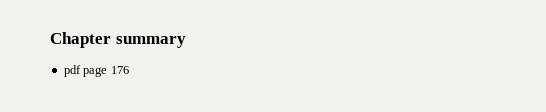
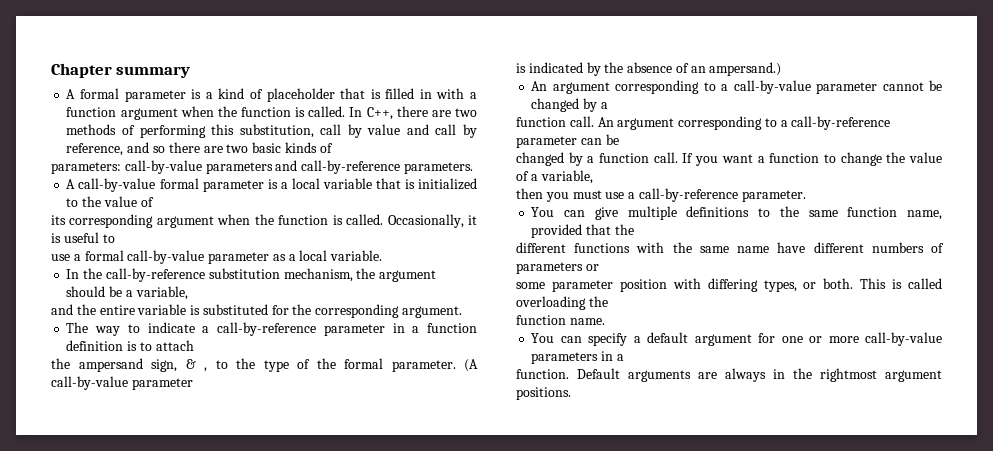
[63,65,129,77] pdf page 176 -> [66,88,478,102] [66,106,477,120] [66,124,477,138] [66,142,333,156] [51,160,473,174] [66,178,477,192] [66,196,154,207] [51,214,478,228] [51,232,115,243] [51,250,383,264] [66,268,437,282] [66,286,188,300] [51,304,463,318] [66,322,478,336] [66,340,194,351] [51,358,478,372] [51,376,193,390] [516,62,782,76] [531,80,942,94] [531,98,608,112] [516,116,891,130] [516,134,619,148] [516,152,942,166] [516,170,593,184] [516,188,806,202] [531,206,943,220] [531,224,634,238] [516,242,944,253] [516,262,599,274] [516,278,942,292] [516,296,608,310] [516,315,605,325] [531,332,942,346] [531,351,624,364] [516,368,942,382] [516,387,571,400] A formal parameter is a kind of placeholder that is filled in with a function argument when the function is called. In C++, there are two methods of performing this substitution, call by value and call by reference, and so there are two basic kinds of // parameters: call-by-value parameters and call-by-reference parameters. // A call-by-value formal parameter is a local variable that is initialized to the value of // its corresponding argument when the function is called. Occasionally, it is useful to // use a formal call-by-value parameter as a local variable. // In the call-by-reference substitution mechanism, the argument should be a variable, // and the entire variable is substituted for the corresponding argument. // The way to indicate a call-by-reference parameter in a function definition is to attach // the ampersand sign, & , to the type of the formal parameter. (A call-by-value parameter // is indicated by the absence of an ampersand.) // An argument corresponding to a call-by-value parameter cannot be changed by a // function call. An argument corresponding to a call-by-reference parameter can be // changed by a function call. If you want a function to change the value of a variable, // then you must use a call-by-reference parameter. // You can give multiple definitions to the same function name, provided that the // different functions with the same name have different numbers of parameters or // some parameter position with differing types, or both. This is called overloading the // function name. // You can specify a default argument for one or more call-by-value parameters in a // function. Default arguments are always in the rightmost argument positions.

